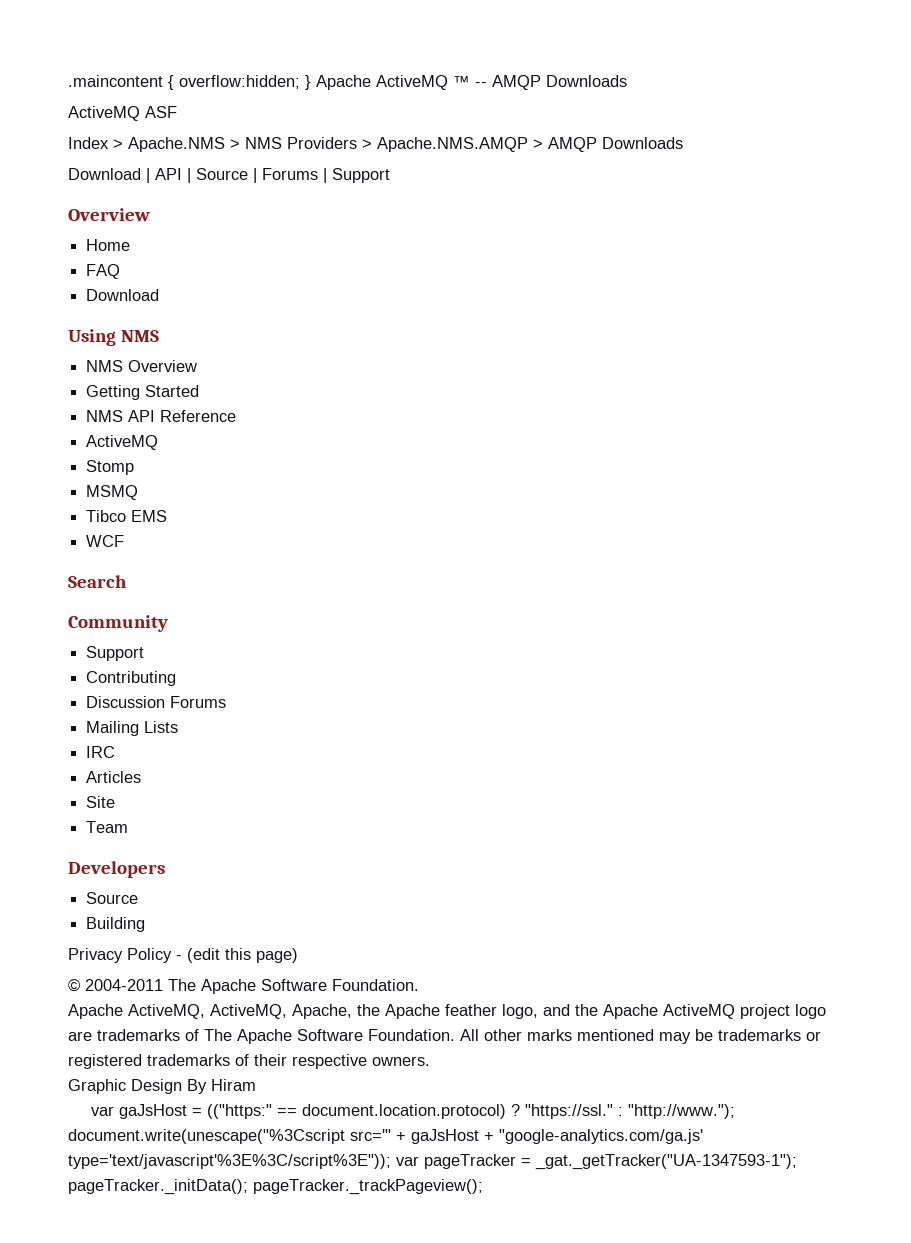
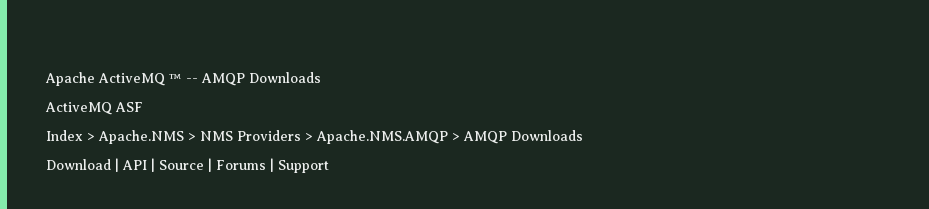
[68,75,311,90] .maincontent { overflow:hidden; } -> (45, 79) none
[68,208,150,221] [86,239,131,251] [86,264,121,279] [86,289,160,301] [68,329,160,346] [86,360,198,372] [86,385,200,400] [86,410,237,422] [86,435,159,450] [86,460,135,475] [86,485,139,500] [86,510,168,522] [86,535,125,547] [68,575,127,588] [68,615,168,632] [86,646,145,661] [86,671,177,686] [86,696,227,708] [86,721,179,736] [86,746,116,758] [86,771,142,783] [86,796,116,808] [86,821,129,833] [68,861,165,878] [86,892,139,904] [86,917,146,932] [68,948,298,963] [68,979,419,994] [68,1004,826,1019] [68,1029,821,1044] [68,1054,430,1069] [68,1079,256,1094] [91,1104,736,1119] [68,1129,703,1144] [68,1154,797,1170] [68,1179,483,1195] // Overview // Home // FAQ // Download // Using NMS // NMS Overview // Getting Started // NMS API Reference // ActiveMQ // Stomp // MSMQ // Tibco EMS // WCF // Search // Community // Support // Contributing // Discussion Forums // Mailing Lists // IRC // Articles // Site // Team // Developers // Source // Building // Privacy Policy - (edit this page) // © 2004-2011 The Apache Software Foundation. // Apache ActiveMQ, ActiveMQ, Apache, the Apache feather logo, and the Apache ActiveMQ project logo are trademarks of The Apache Software Foundation. All other marks mentioned may be trademarks or registered trademarks of their respective owners. // Graphic Design By Hiram // var gaJsHost = (("https:" == document.location.protocol) ? "https://ssl." : "http://www."); document.write(unescape("%3Cscript src='" + gaJsHost + "google-analytics.com/ga.js' type='text/javascript'%3E%3C/script%3E")); var pageTracker = _gat._getTracker("UA-1347593-1"); pageTracker._initData(); pageTracker._trackPageview(); -> (329, 166) none

